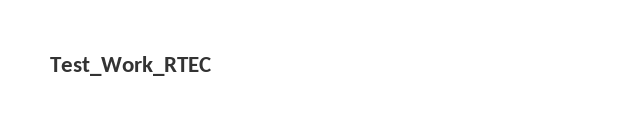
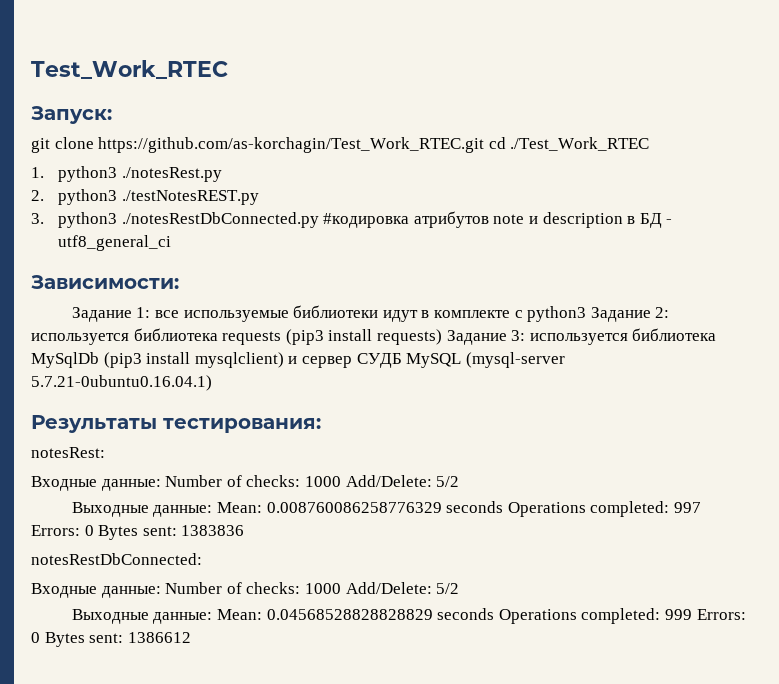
(211, 66) none -> [31,106,112,124] [31,137,650,153] [31,166,222,182] [31,189,259,205] [31,211,673,228] [57,235,171,251] [31,275,179,289] [71,305,670,322] [31,328,717,345] [31,352,565,368] [31,375,212,391] [31,415,321,433] [31,447,105,458] [31,475,460,491] [71,501,701,517] [31,525,245,540] [31,553,202,565] [31,582,460,598] [71,608,746,624] [31,632,191,647] // Запуск: // git clone https://github.com/as-korchagin/Test_Work_RTEC.git cd ./Test_Work_RTEC // 1. python3 ./notesRest.py // 2. python3 ./testNotesREST.py // 3. python3 ./notesRestDbConnected.py #кодировка атрибутов note и description в БД - utf8_general_ci // Зависимости: // Задание 1: все используемые библиотеки идут в комплекте с python3 Задание 2: используется библиотека requests (pip3 install requests) Задание 3: используется библиотека MySqlDb (pip3 install mysqlclient) и сервер СУДБ MySQL (mysql-server 5.7.21-0ubuntu0.16.04.1) // Результаты тестирования: // notesRest: // Входные данные: Number of checks: 1000 Add/Delete: 5/2 // Выходные данные: Mean: 0.008760086258776329 seconds Operations completed: 997 Errors: 0 Bytes sent: 1383836 // notesRestDbConnected: // Входные данные: Number of checks: 1000 Add/Delete: 5/2 // Выходные данные: Mean: 0.04568528828828829 seconds Operations completed: 999 Errors: 0 Bytes sent: 1386612

